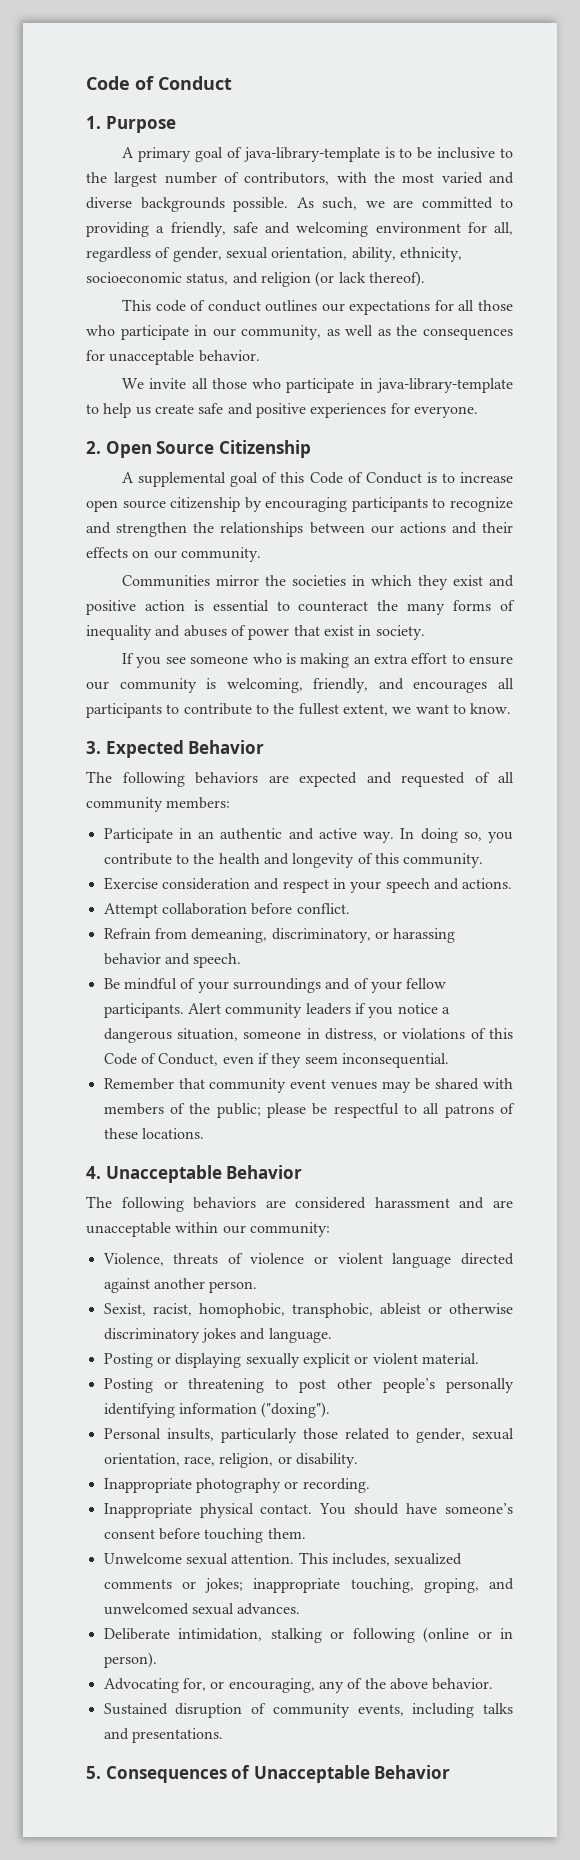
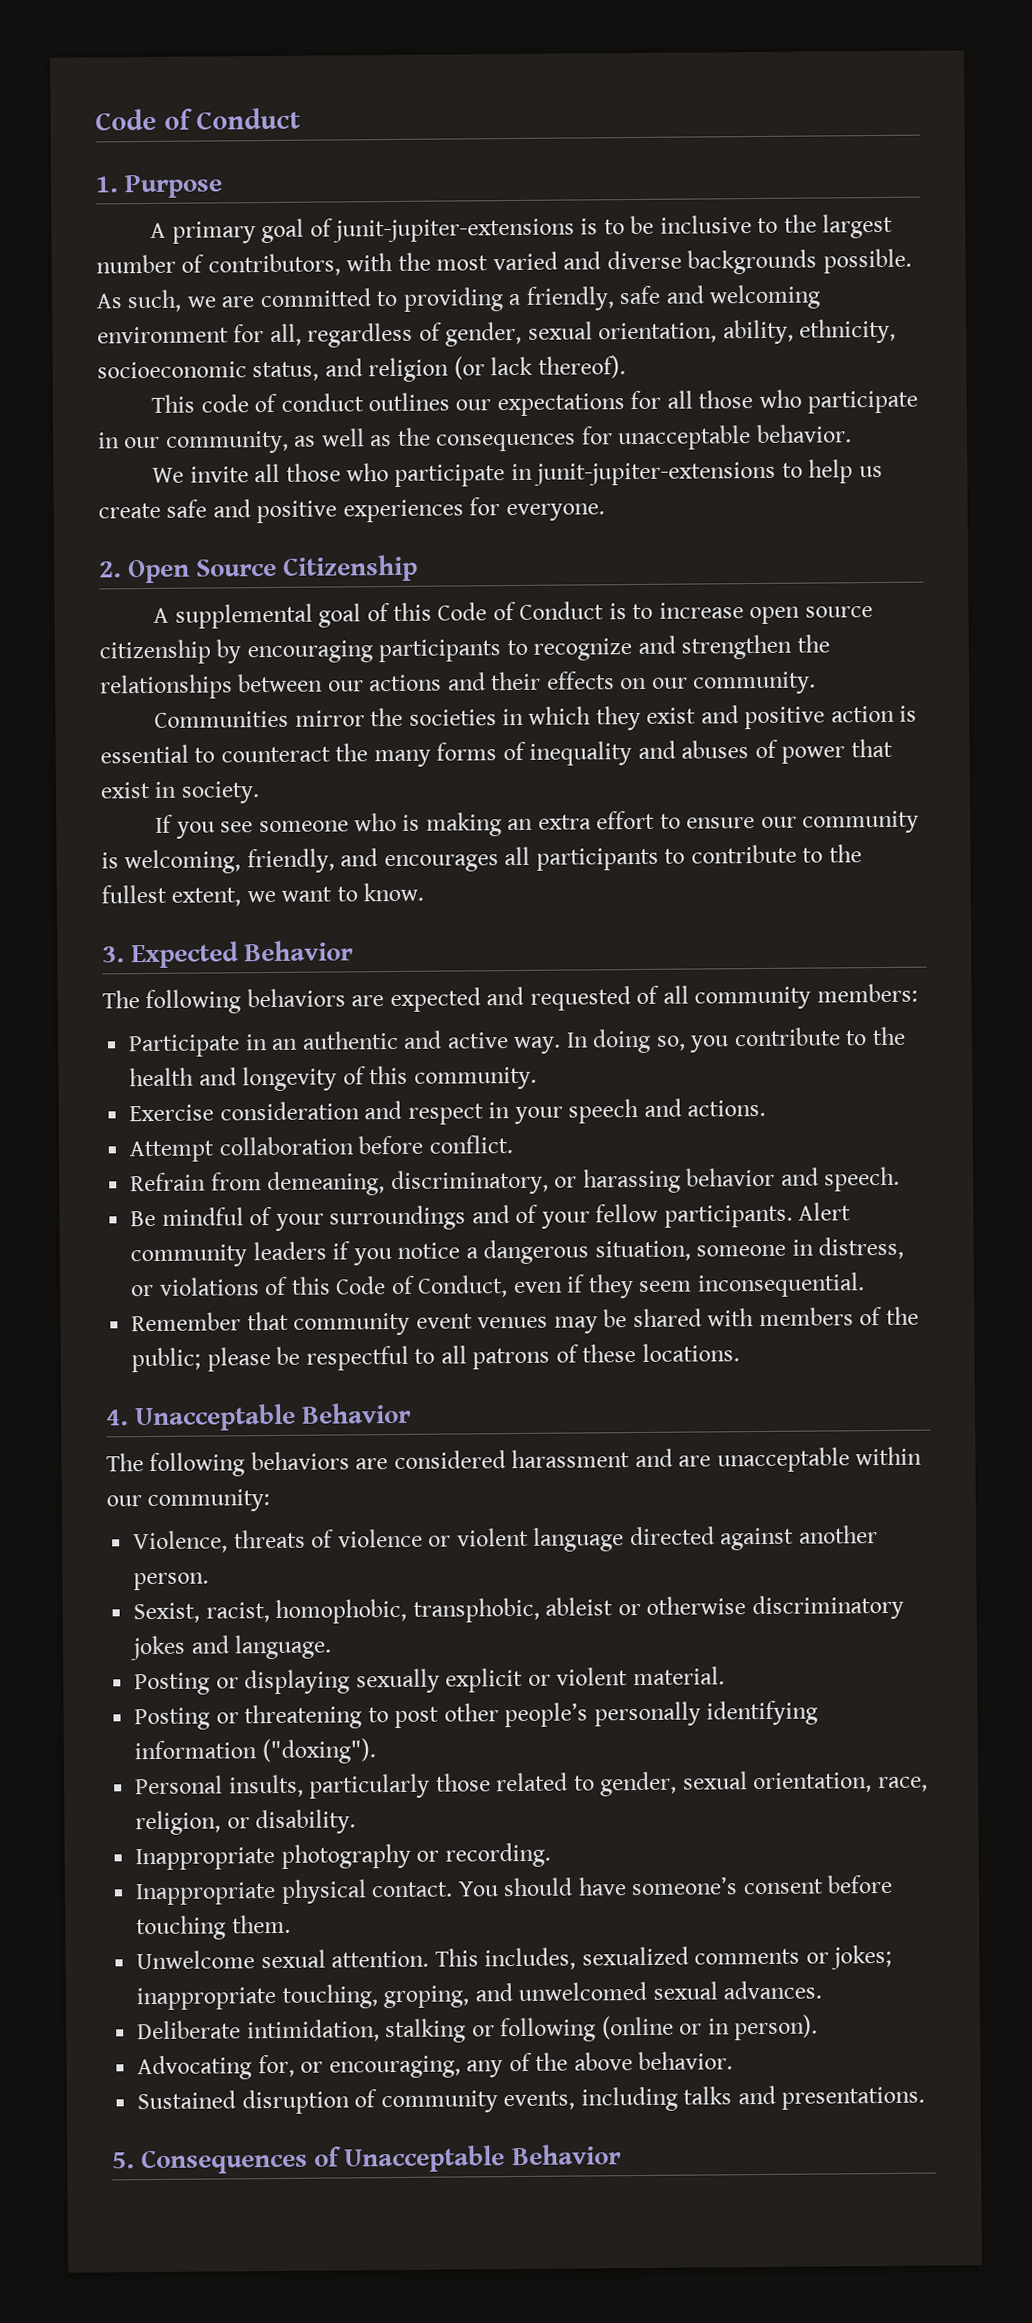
[243,147,380,162] java-library-template -> [333,218,576,243] junit-jupiter-extensions
[377,378,513,393] java-library-template -> [534,461,777,486] junit-jupiter-extensions

